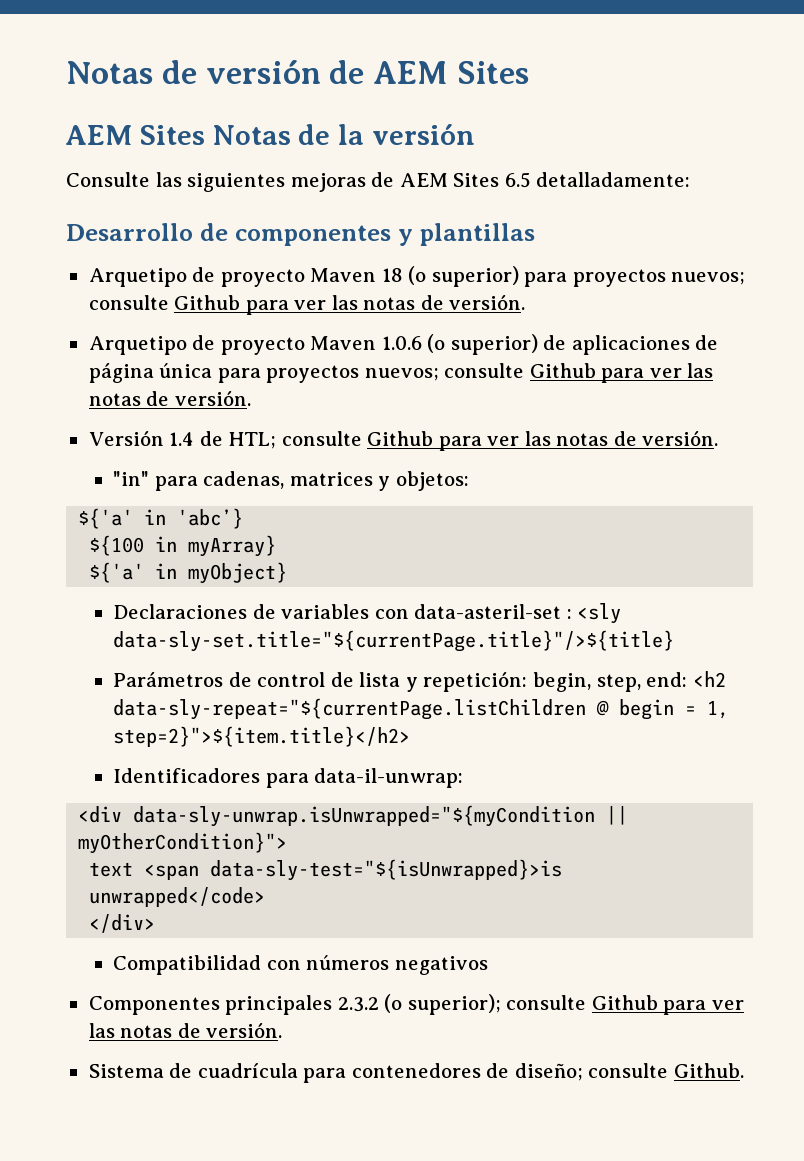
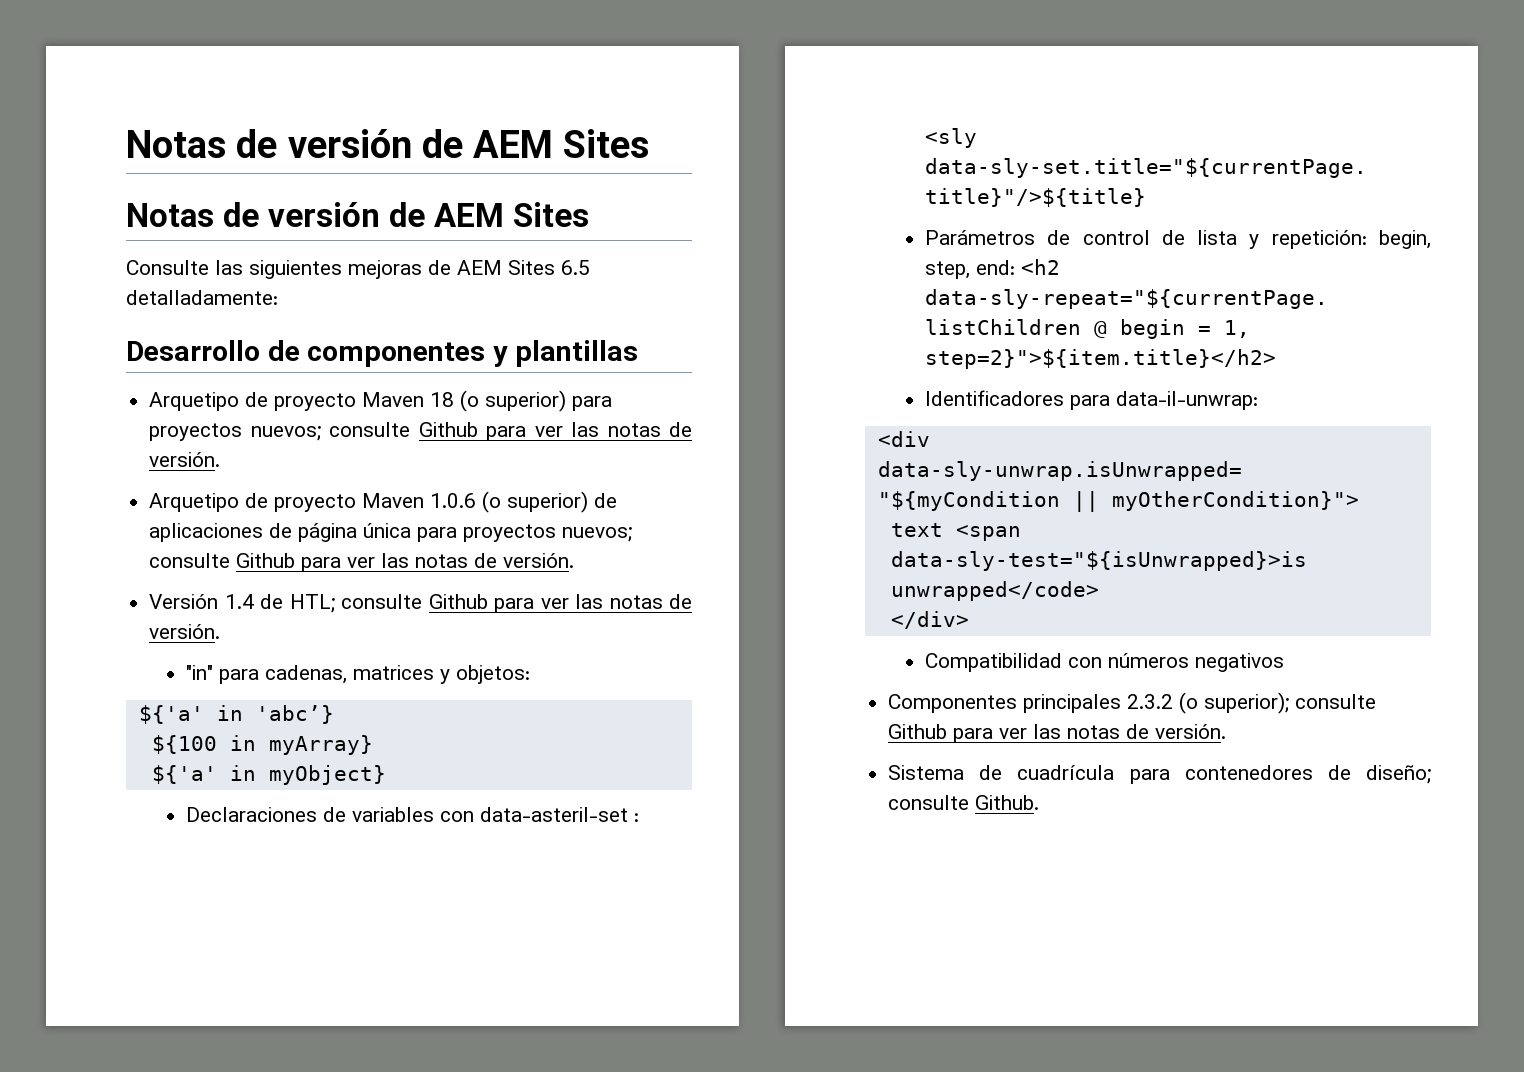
[66,60,529,84] [65,124,476,145] Notas de versión de AEM Sites // AEM Sites Notas de la versión -> [126,129,650,158] [126,202,589,227] Notas de versión de AEM Sites // Notas de versión de AEM Sites

